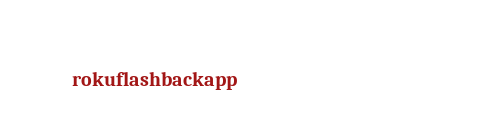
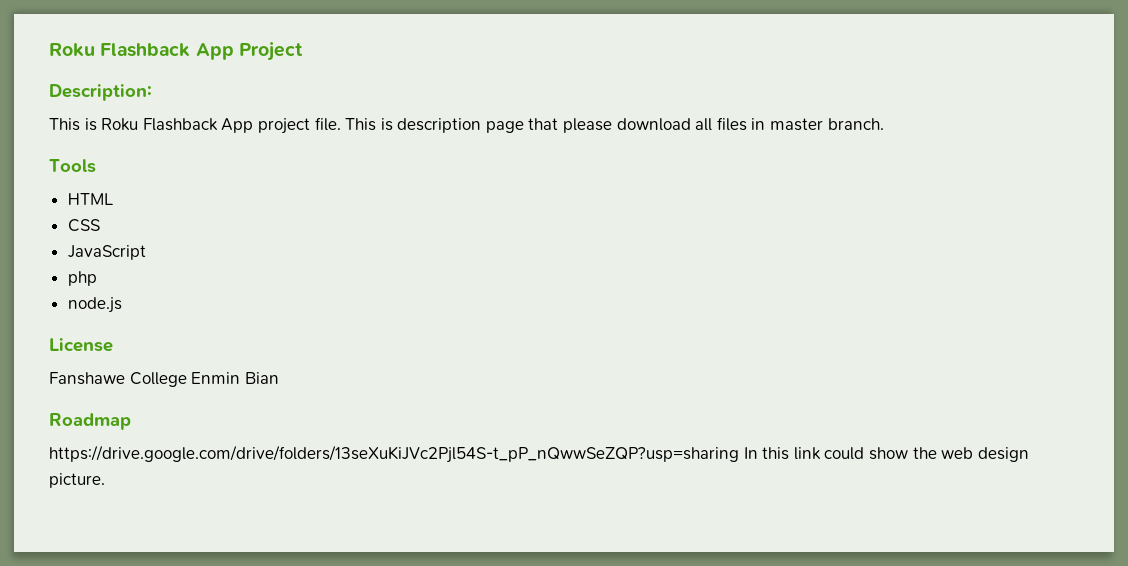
[72,71,237,90] rokuflashbackapp -> [49,42,303,61] [49,84,152,101] [49,117,884,134] [49,159,96,173] [67,193,113,205] [67,219,100,232] [67,245,146,260] [67,271,97,286] [67,297,122,313] [49,338,113,352] [49,372,279,387] [49,413,131,430] [49,445,1029,463] [49,473,105,488] Roku Flashback App Project // Description: // This is Roku Flashback App project file. This is description page that please download all files in master branch. // Tools // HTML // CSS // JavaScript // php // node.js // License // Fanshawe College Enmin Bian // Roadmap // https://drive.google.com/drive/folders/13seXuKiJVc2Pjl54S-t_pP_nQwwSeZQP?usp=sharing In this link could show the web design picture.

